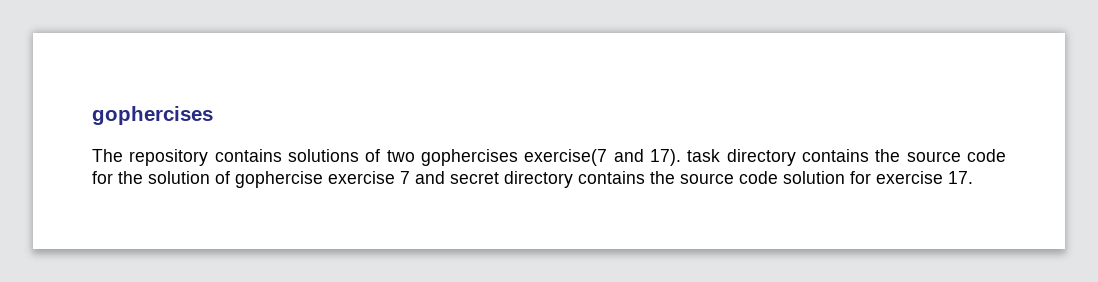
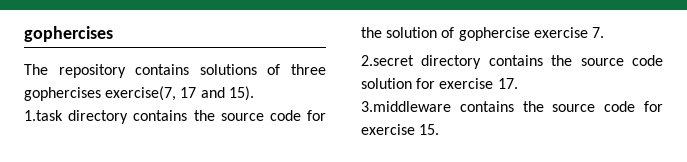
[386,149,721,166] two gophercises exercise(7 and 17). task -> [291,64,326,75] [24,86,254,101] [24,110,63,121] three gophercises exercise(7, 17 and 15). // 1.task
[400,171,499,184] 7 and secret -> [591,27,604,38] [361,55,414,66] 7. // 2.secret
(973, 177) none -> [361,101,663,112] [361,124,440,135] // 3.middleware contains the source code for exercise 15.

